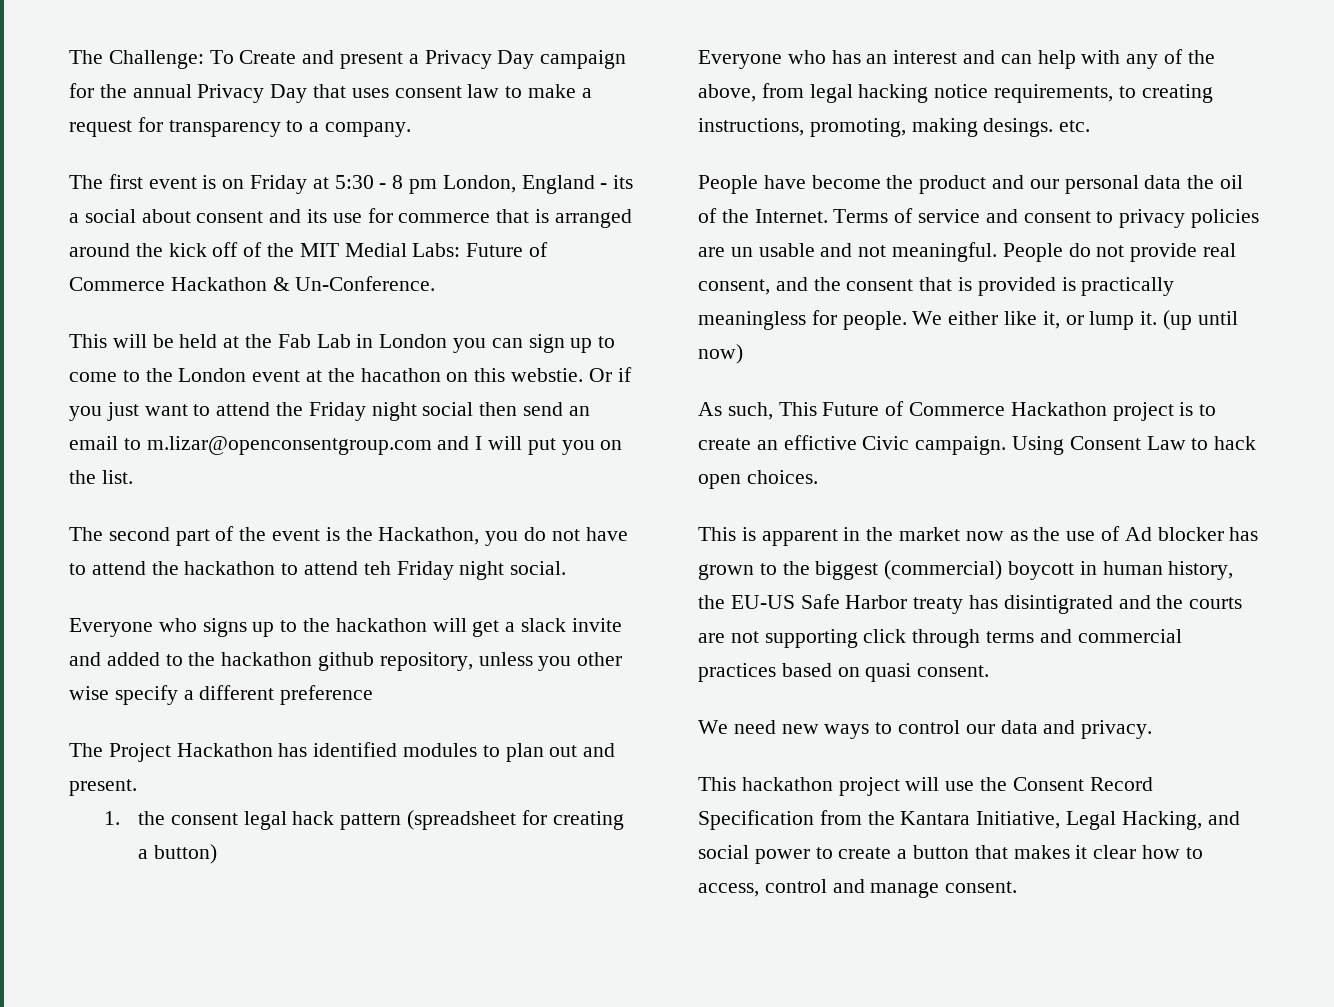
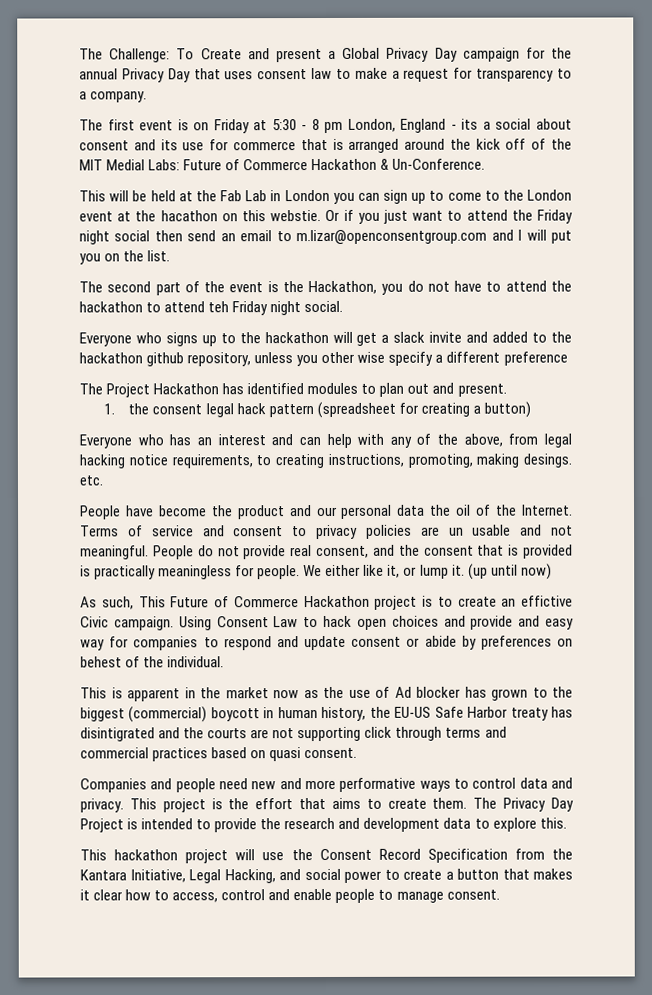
(419, 59) none -> [342,47,381,59] Global
[746,470,818,484] choices. -> [391,615,574,630] [80,635,574,651] [80,656,225,668] choices and provide and easy way for companies to respond and update consent or abide by preferences on behest of the individual.
[698,720,819,734] We need new -> [80,777,417,793] Companies and people need new and more performative
[965,724,995,734] our -> (517, 783) none
(1153, 729) none -> [129,797,575,813] [80,817,567,833] This project is the effort that aims to create them. The Privacy Day Project is intended to provide the research and development data to explore this.
(865, 886) none -> [293,888,394,903] enable people to

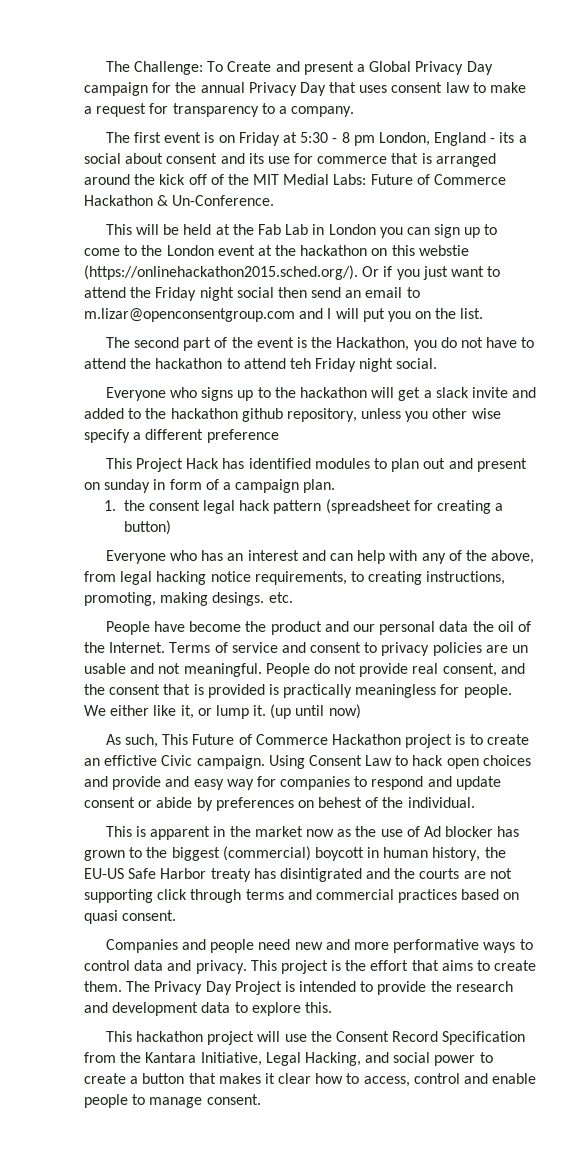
[160,210,218,222] hacathon -> [300,245,368,256] hackathon
[270,210,322,222] webstie. -> [418,245,469,256] [84,265,358,280] webstie (https://onlinehackathon2015.sched.org/).
[79,383,220,398] The Project Hackathon -> [105,458,220,472] This Project Hack
[457,383,507,397] present. -> [476,458,527,472] [84,479,336,493] present on sunday in form of a campaign plan.

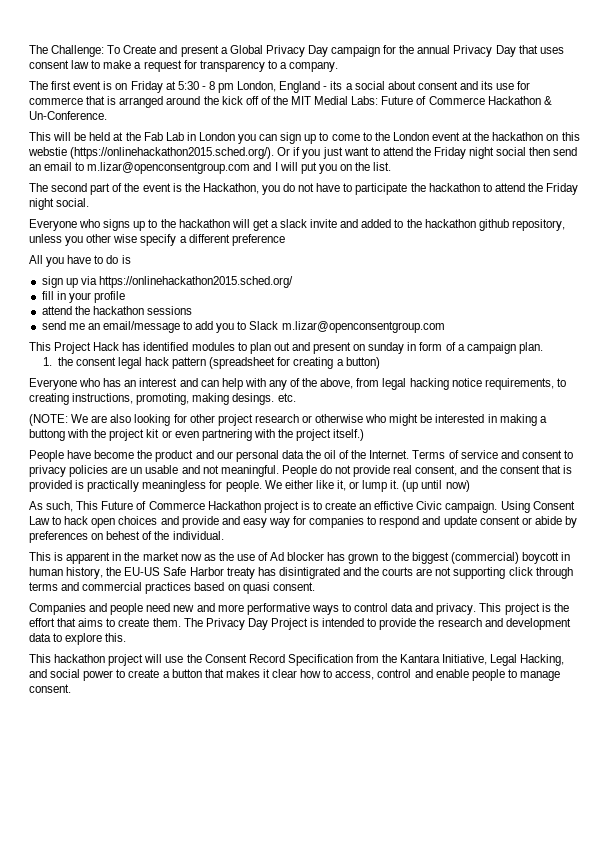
[84,358,126,369] attend -> [355,183,408,195] participate
[289,358,311,369] teh -> [527,183,543,192] the
(279, 436) none -> [29,255,131,267] [41,276,293,288] [41,291,125,303] [41,306,192,315] [41,321,445,333] // All you have to do is // sign up via https://onlinehackathon2015.sched.org/ // fill in your profile // attend the hackathon sessions // send me an email/message to add you to Slack m.lizar@openconsentgroup.com
(293, 597) none -> [29,414,547,426] [29,429,365,441] // (NOTE: We are also looking for other project research or otherwise who might be interested in making a buttong with the project kit or even partnering with the project itself.)

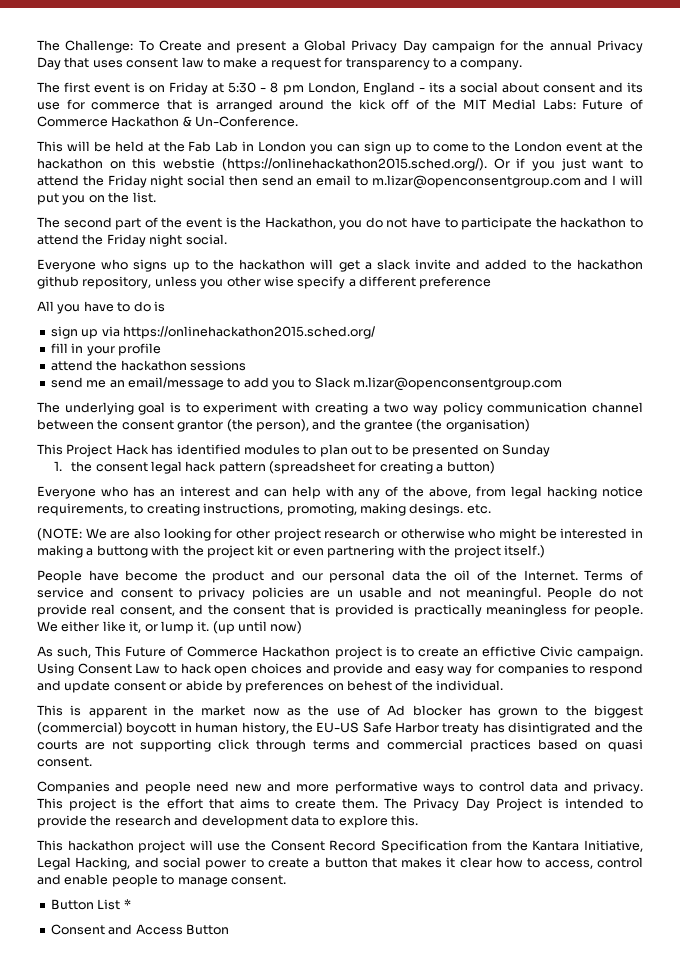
(445, 327) none -> [37,402,643,415] [37,419,530,432] // The underlying goal is to experiment with creating a two way policy communication channel between the consent grantor (the person), and the grantee (the organisation)
[291,342,543,354] and present on sunday in form of a campaign plan. -> [375,444,550,457] to be presented on Sunday
(71, 688) none -> [50,899,131,910] [50,924,229,935] // Button List * // Consent and Access Button

